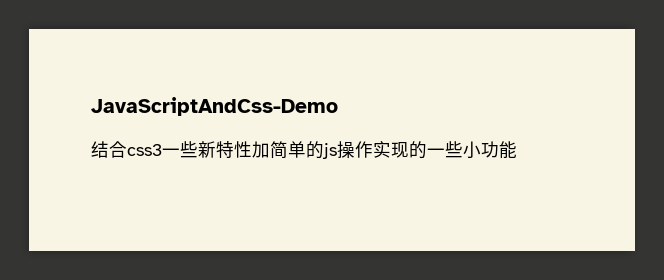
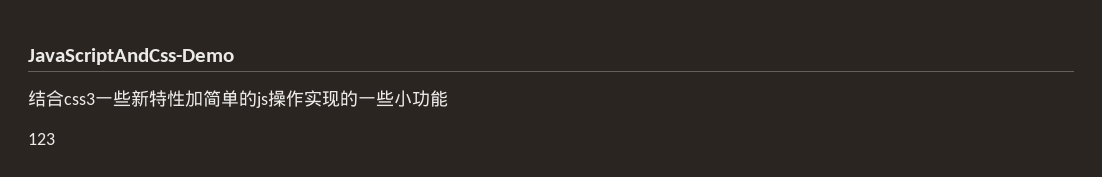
(517, 150) none -> [28,133,55,145] // 123

